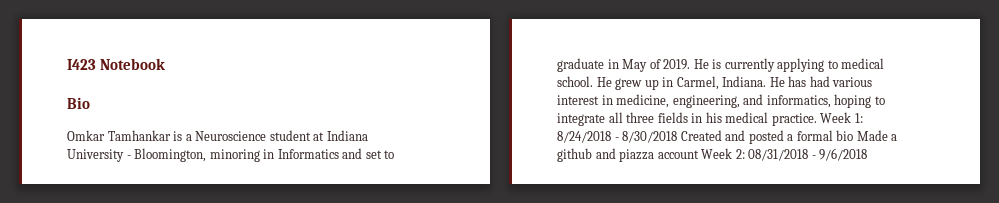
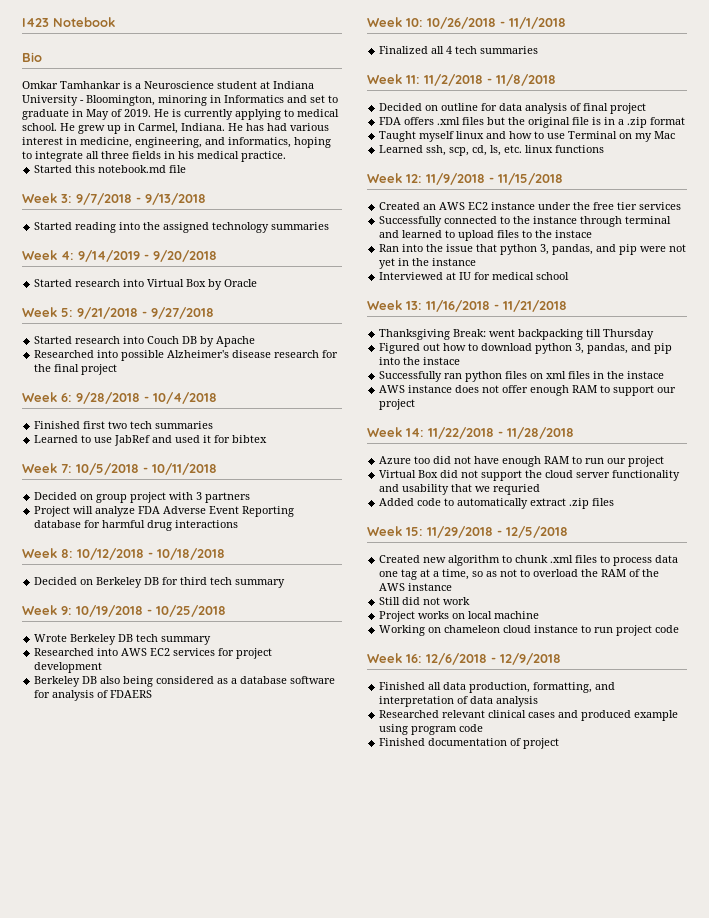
[820,112,863,123] [557,130,898,144] [557,148,868,162] Week 1: 8/24/2018 - 8/30/2018 Created and posted a formal bio Made a github and piazza account Week 2: 08/31/2018 - 9/6/2018 -> [34,165,187,173] [22,193,206,205] [34,222,330,233] [22,250,217,262] [34,279,258,290] [22,307,214,319] [34,336,256,347] [34,350,339,361] [34,364,118,375] [22,392,217,404] [34,421,214,429] [34,435,268,446] [22,463,217,475] [34,492,251,503] [34,506,295,517] [34,520,239,531] [22,548,225,560] [34,577,286,588] [22,605,226,617] [34,634,212,645] [34,648,273,659] [34,662,103,673] [34,676,336,687] [34,690,153,701] [367,17,566,29] [379,46,539,54] [367,74,556,86] [379,103,647,114] [379,117,686,128] [379,131,676,142] [379,145,605,156] [367,173,563,185] [379,202,682,210] [379,216,672,227] [379,230,593,241] [379,244,687,255] [379,258,477,269] [379,272,570,280] [367,300,567,312] [379,329,655,340] [379,343,673,354] [379,357,461,365] [379,371,665,382] [379,385,677,396] [379,399,416,410] [367,427,574,439] [379,456,665,467] [379,470,681,481] [379,484,541,495] [379,498,615,509] [367,526,568,538] [379,555,679,566] [379,569,660,580] [379,583,453,591] [379,597,471,605] [379,611,540,622] [379,625,680,636] [367,653,561,665] [379,682,616,693] [379,696,539,707] [379,710,679,721] [379,724,484,735] [379,738,560,749] // Started this notebook.md file // Week 3: 9/7/2018 - 9/13/2018 // Started reading into the assigned technology summaries // Week 4: 9/14/2019 - 9/20/2018 // Started research into Virtual Box by Oracle // Week 5: 9/21/2018 - 9/27/2018 // Started research into Couch DB by Apache // Researched into possible Alzheimer's disease research for the final project // Week 6: 9/28/2018 - 10/4/2018 // Finished first two tech summaries // Learned to use JabRef and used it for bibtex // Week 7: 10/5/2018 - 10/11/2018 // Decided on group project with 3 partners // Project will analyze FDA Adverse Event Reporting database for harmful drug interactions // Week 8: 10/12/2018 - 10/18/2018 // Decided on Berkeley DB for third tech summary // Week 9: 10/19/2018 - 10/25/2018 // Wrote Berkeley DB tech summary // Researched into AWS EC2 services for project development // Berkeley DB also being considered as a database software for analysis of FDAERS // Week 10: 10/26/2018 - 11/1/2018 // Finalized all 4 tech summaries // Week 11: 11/2/2018 - 11/8/2018 // Decided on outline for data analysis of final project // FDA offers .xml files but the original file is in a .zip format // Taught myself linux and how to use Terminal on my Mac // Learned ssh, scp, cd, ls, etc. linux functions // Week 12: 11/9/2018 - 11/15/2018 // Created an AWS EC2 instance under the free tier services // Successfully connected to the instance through terminal and learned to upload files to the instace // Ran into the issue that python 3, pandas, and pip were not yet in the instance // Interviewed at IU for medical school // Week 13: 11/16/2018 - 11/21/2018 // Thanksgiving Break: went backpacking till Thursday // Figured out how to download python 3, pandas, and pip into the instace // Successfully ran python files on xml files in the instace // AWS instance does not offer enough RAM to support our project // Week 14: 11/22/2018 - 11/28/2018 // Azure too did not have enough RAM to run our project // Virtual Box did not support the cloud server functionality and usability that we requried // Added code to automatically extract .zip files // Week 15: 11/29/2018 - 12/5/2018 // Created new algorithm to chunk .xml files to process data one tag at a time, so as not to overload the RAM of the AWS instance // Still did not work // Project works on local machine // Working on chameleon cloud instance to run project code // Week 16: 12/6/2018 - 12/9/2018 // Finished all data production, formatting, and interpretation of data analysis // Researched relevant clinical cases and produced example using program code // Finished documentation of project

